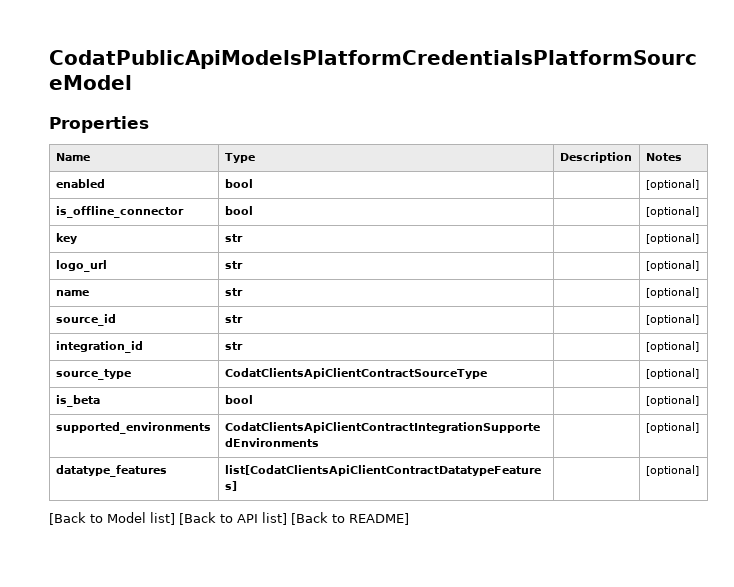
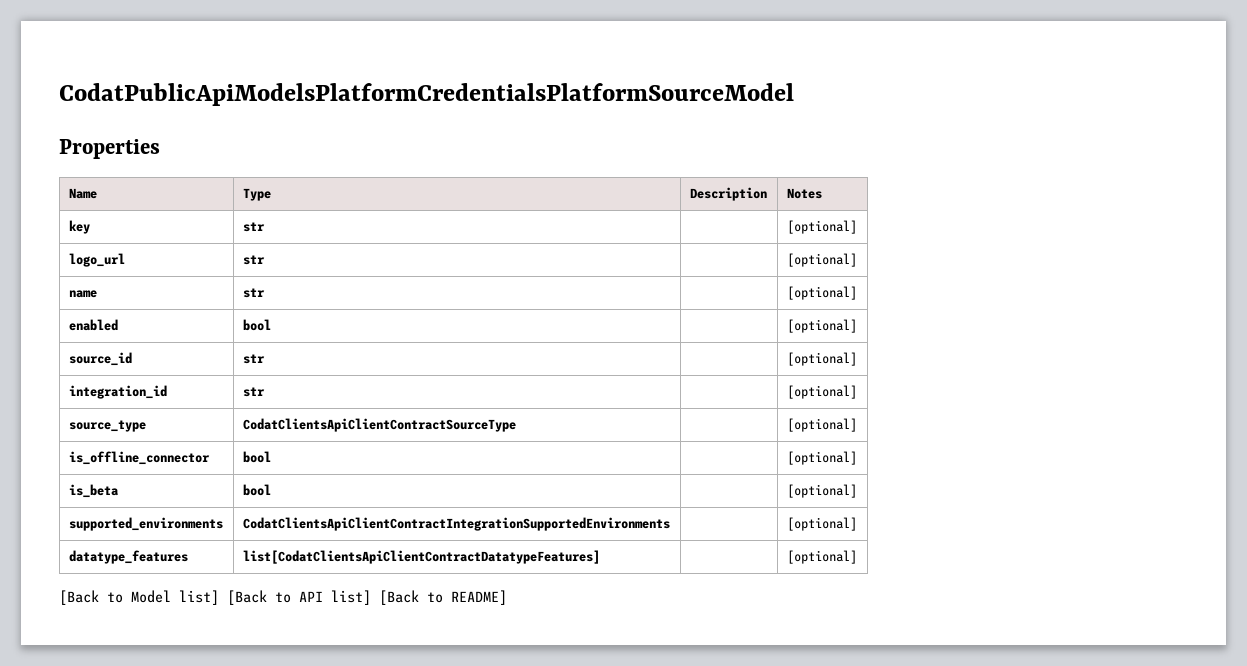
[55,179,105,188] [224,179,253,188] [645,179,699,190] [55,206,184,218] [224,206,253,215] [645,206,699,217] // enabled | bool | | [optional] // is_offline_connector | bool | | [optional] -> (822, 193) none
(699, 292) none -> [68,319,118,331] [242,319,271,331] [786,319,857,333] // enabled | bool | | [optional]
(699, 373) none -> [68,451,210,465] [242,451,271,463] [786,451,857,465] // is_offline_connector | bool | | [optional]

